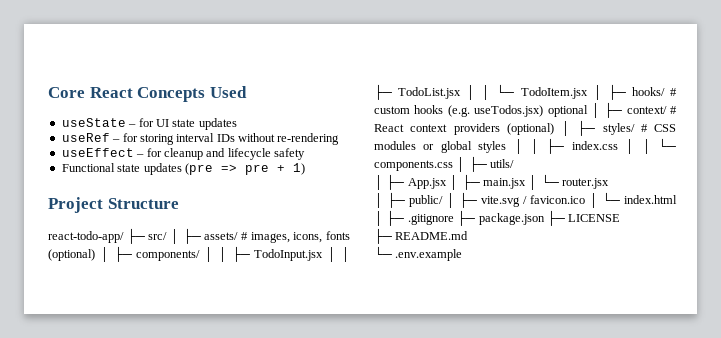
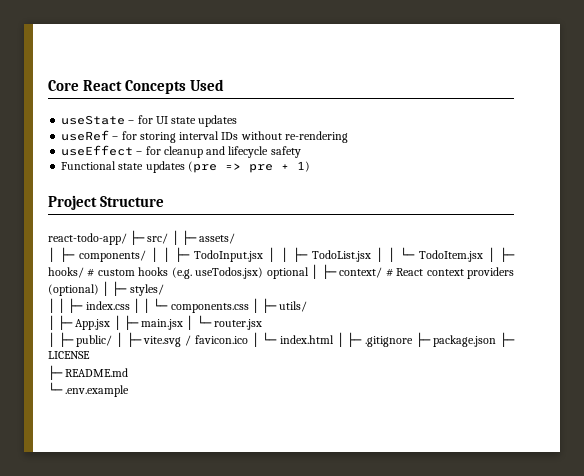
[240,231,350,243] [48,249,95,261] # images, icons, fonts (optional) -> (236, 238) //
[640,124,676,132] [374,141,507,153] # CSS modules or global styles -> (164, 290) //

